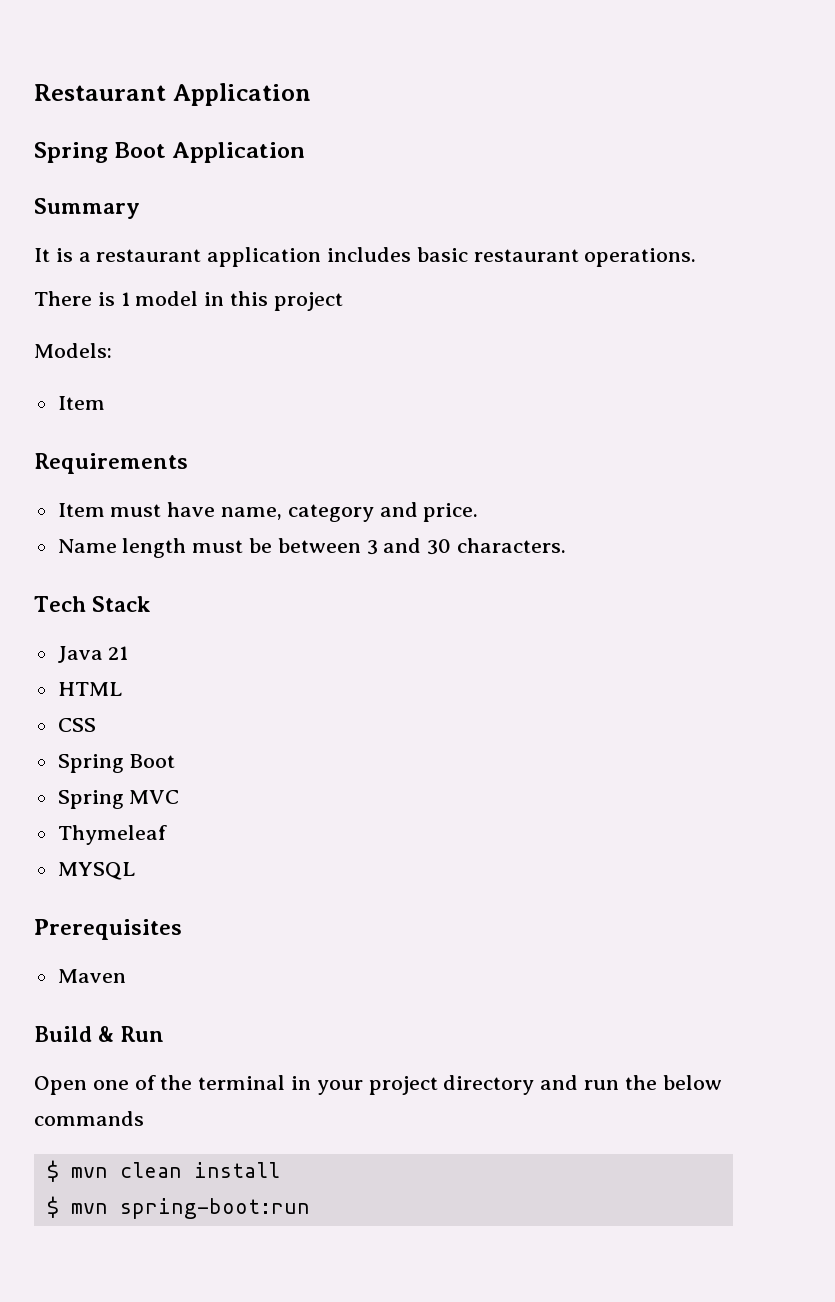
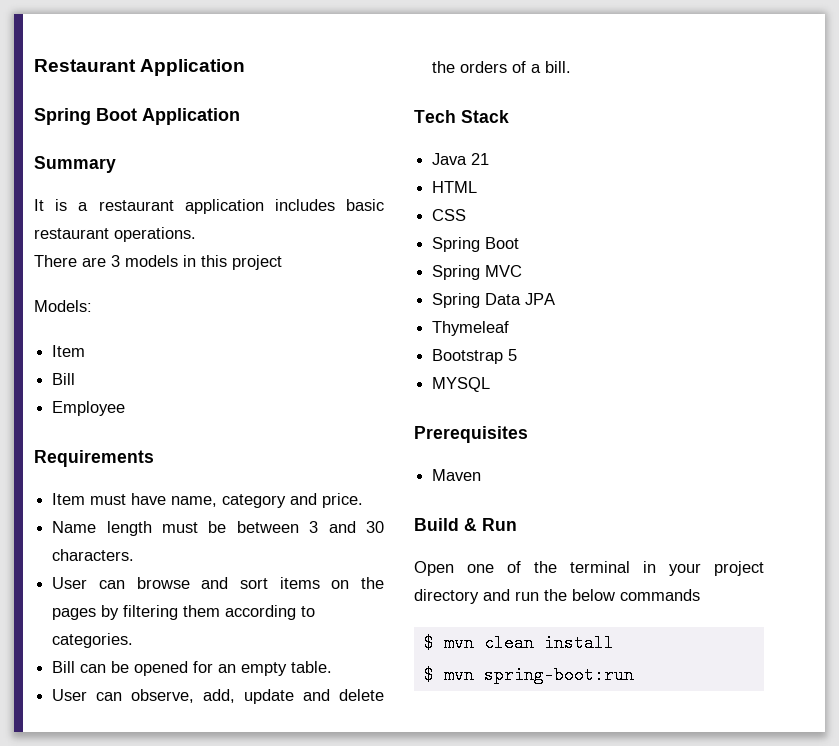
[97,291,199,306] is 1 model -> [82,255,178,267] are 3 models
(105, 403) none -> [52,373,76,385] [52,401,126,416] // Bill // Employee
(567, 545) none -> [52,577,384,589] [52,605,316,620] [52,633,134,648] [52,661,333,676] [52,689,385,704] [432,61,572,73] // User can browse and sort items on the pages by filtering them according to categories. // Bill can be opened for an empty table. // User can observe, add, update and delete the orders of a bill.
(180, 797) none -> [432,293,556,308] // Spring Data JPA
(167, 835) none -> [432,349,518,364] // Bootstrap 5

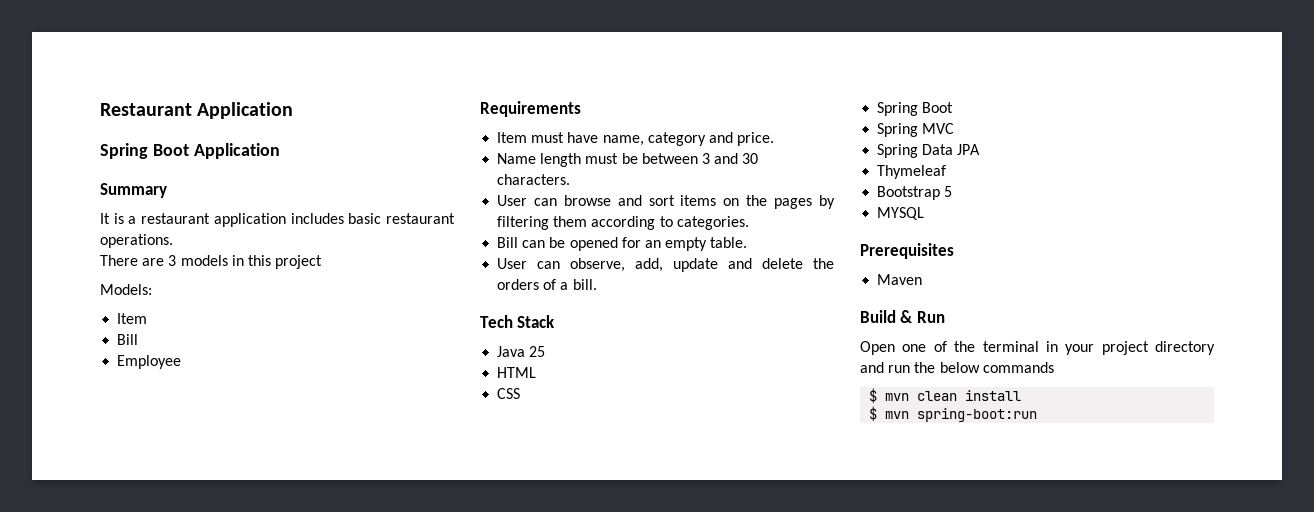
[471,153,490,165] 21 -> [529,346,546,357] 25

